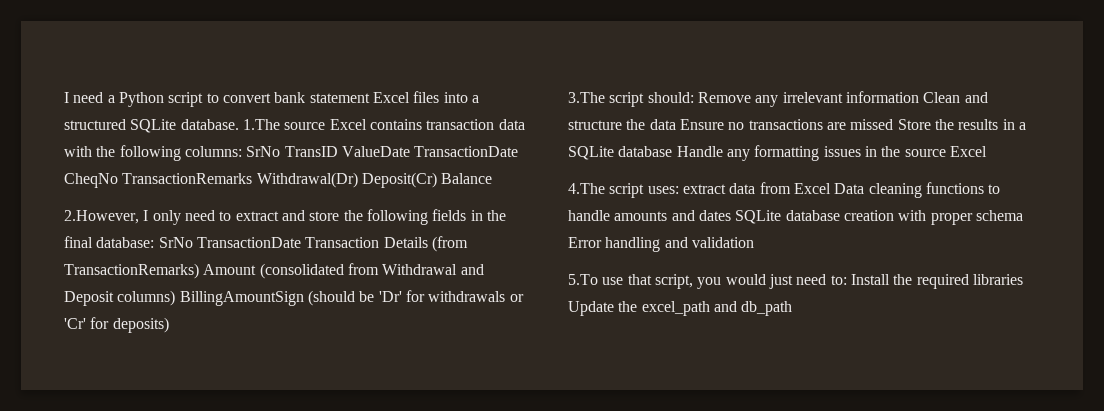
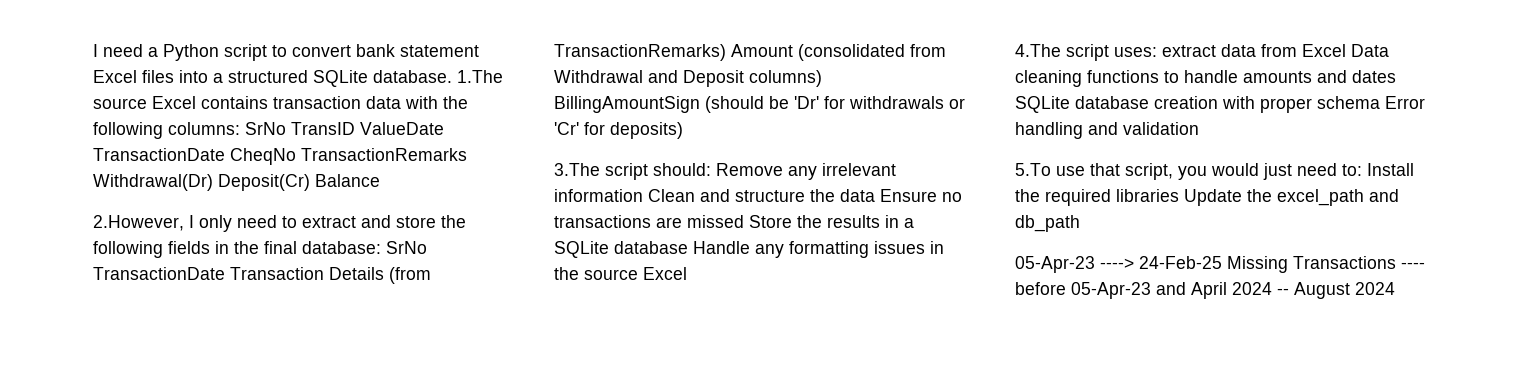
(793, 308) none -> [1015,256,1425,273] [1015,282,1395,299] // 05-Apr-23 ----> 24-Feb-25 Missing Transactions ---- before 05-Apr-23 and April 2024 -- August 2024

